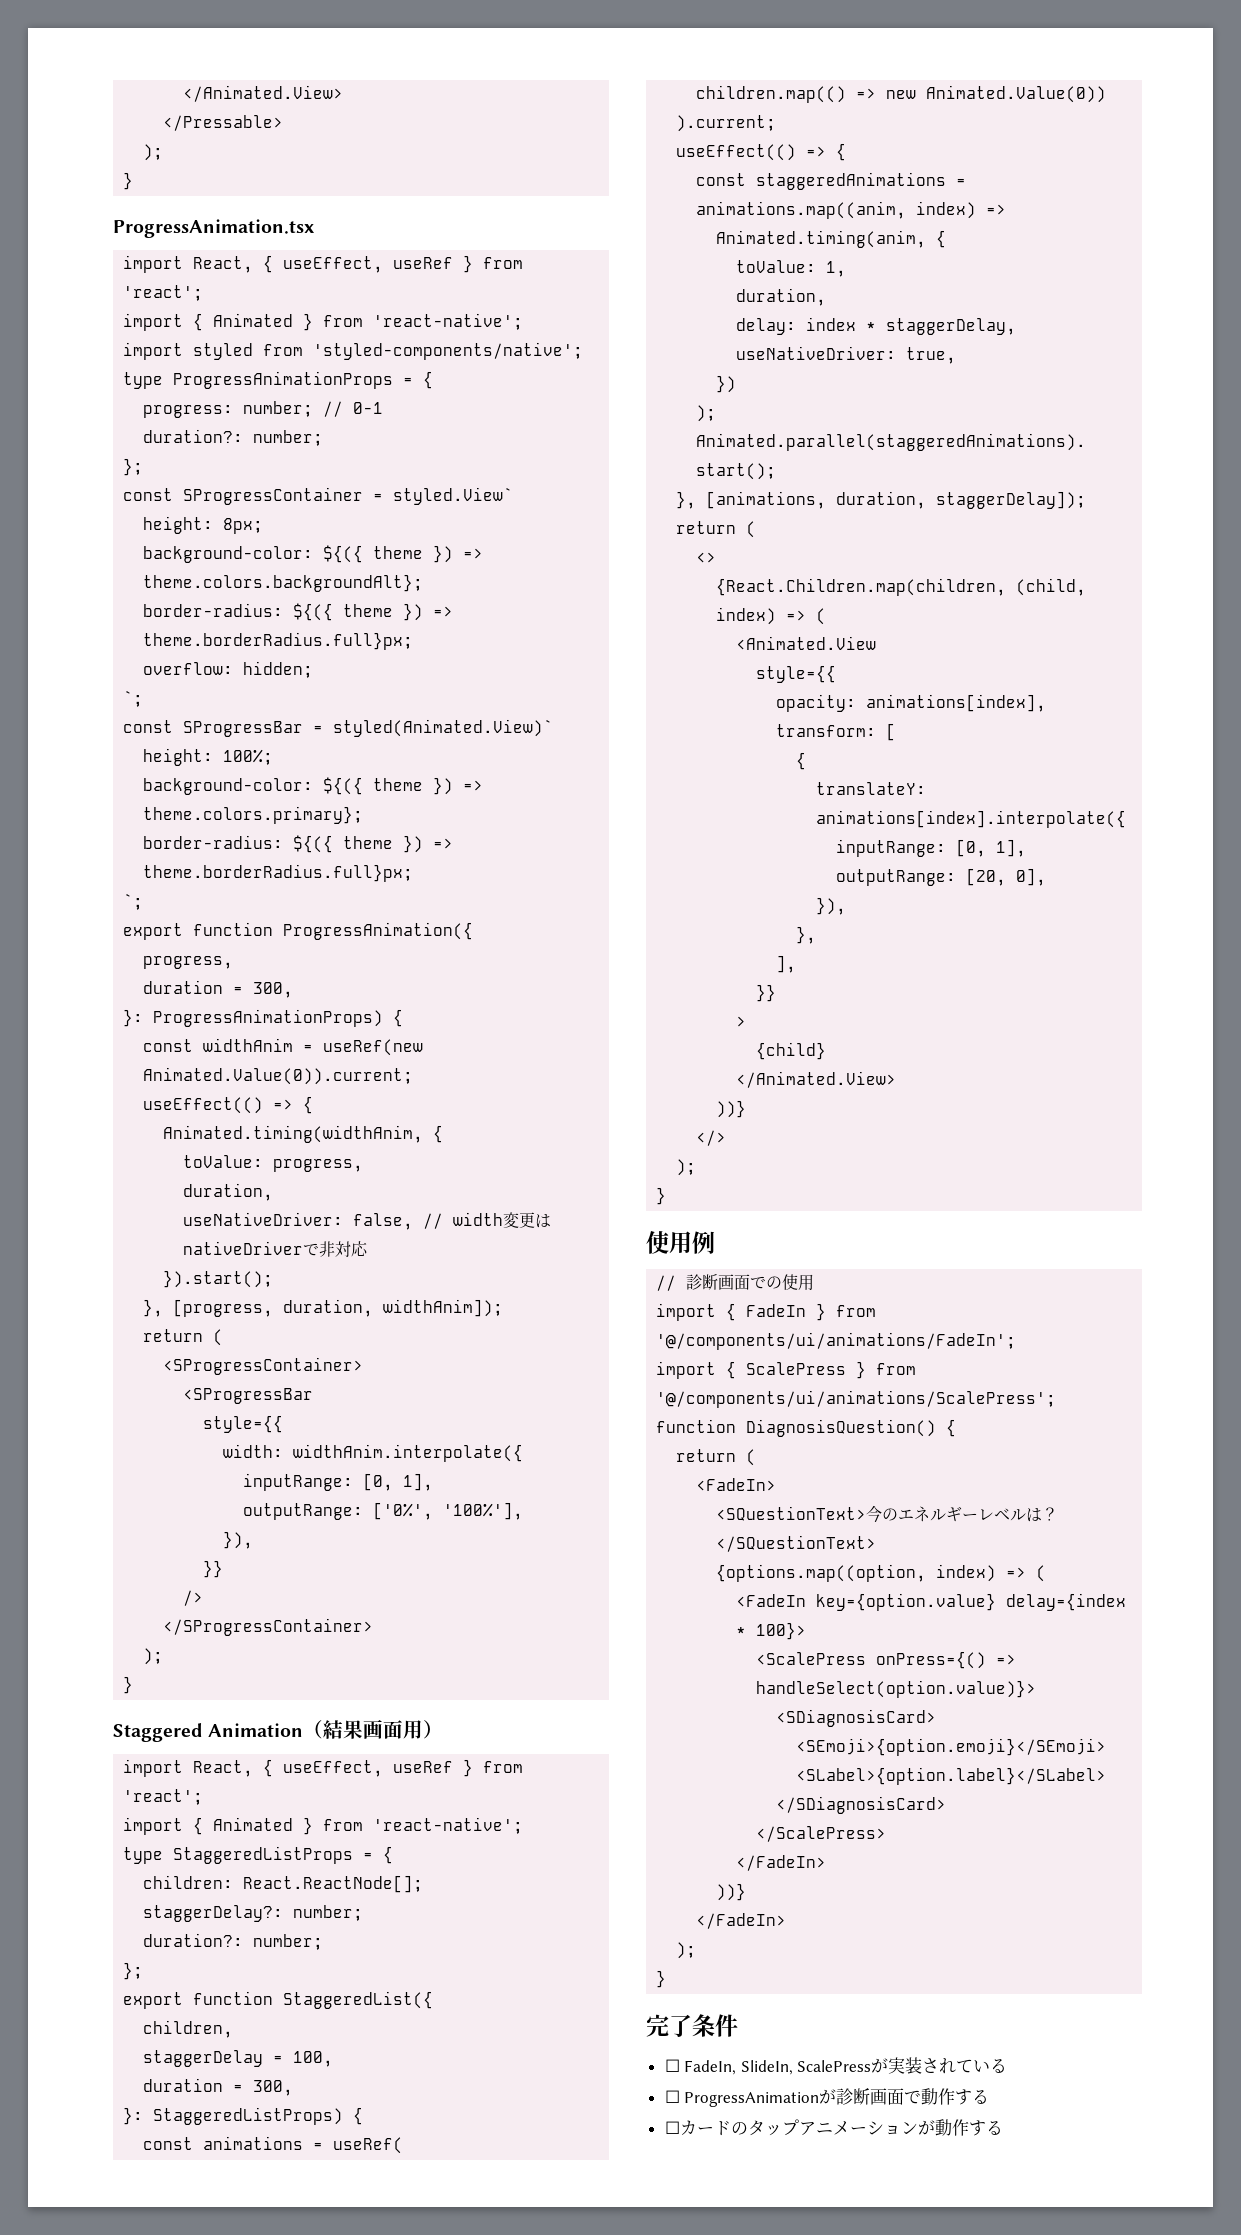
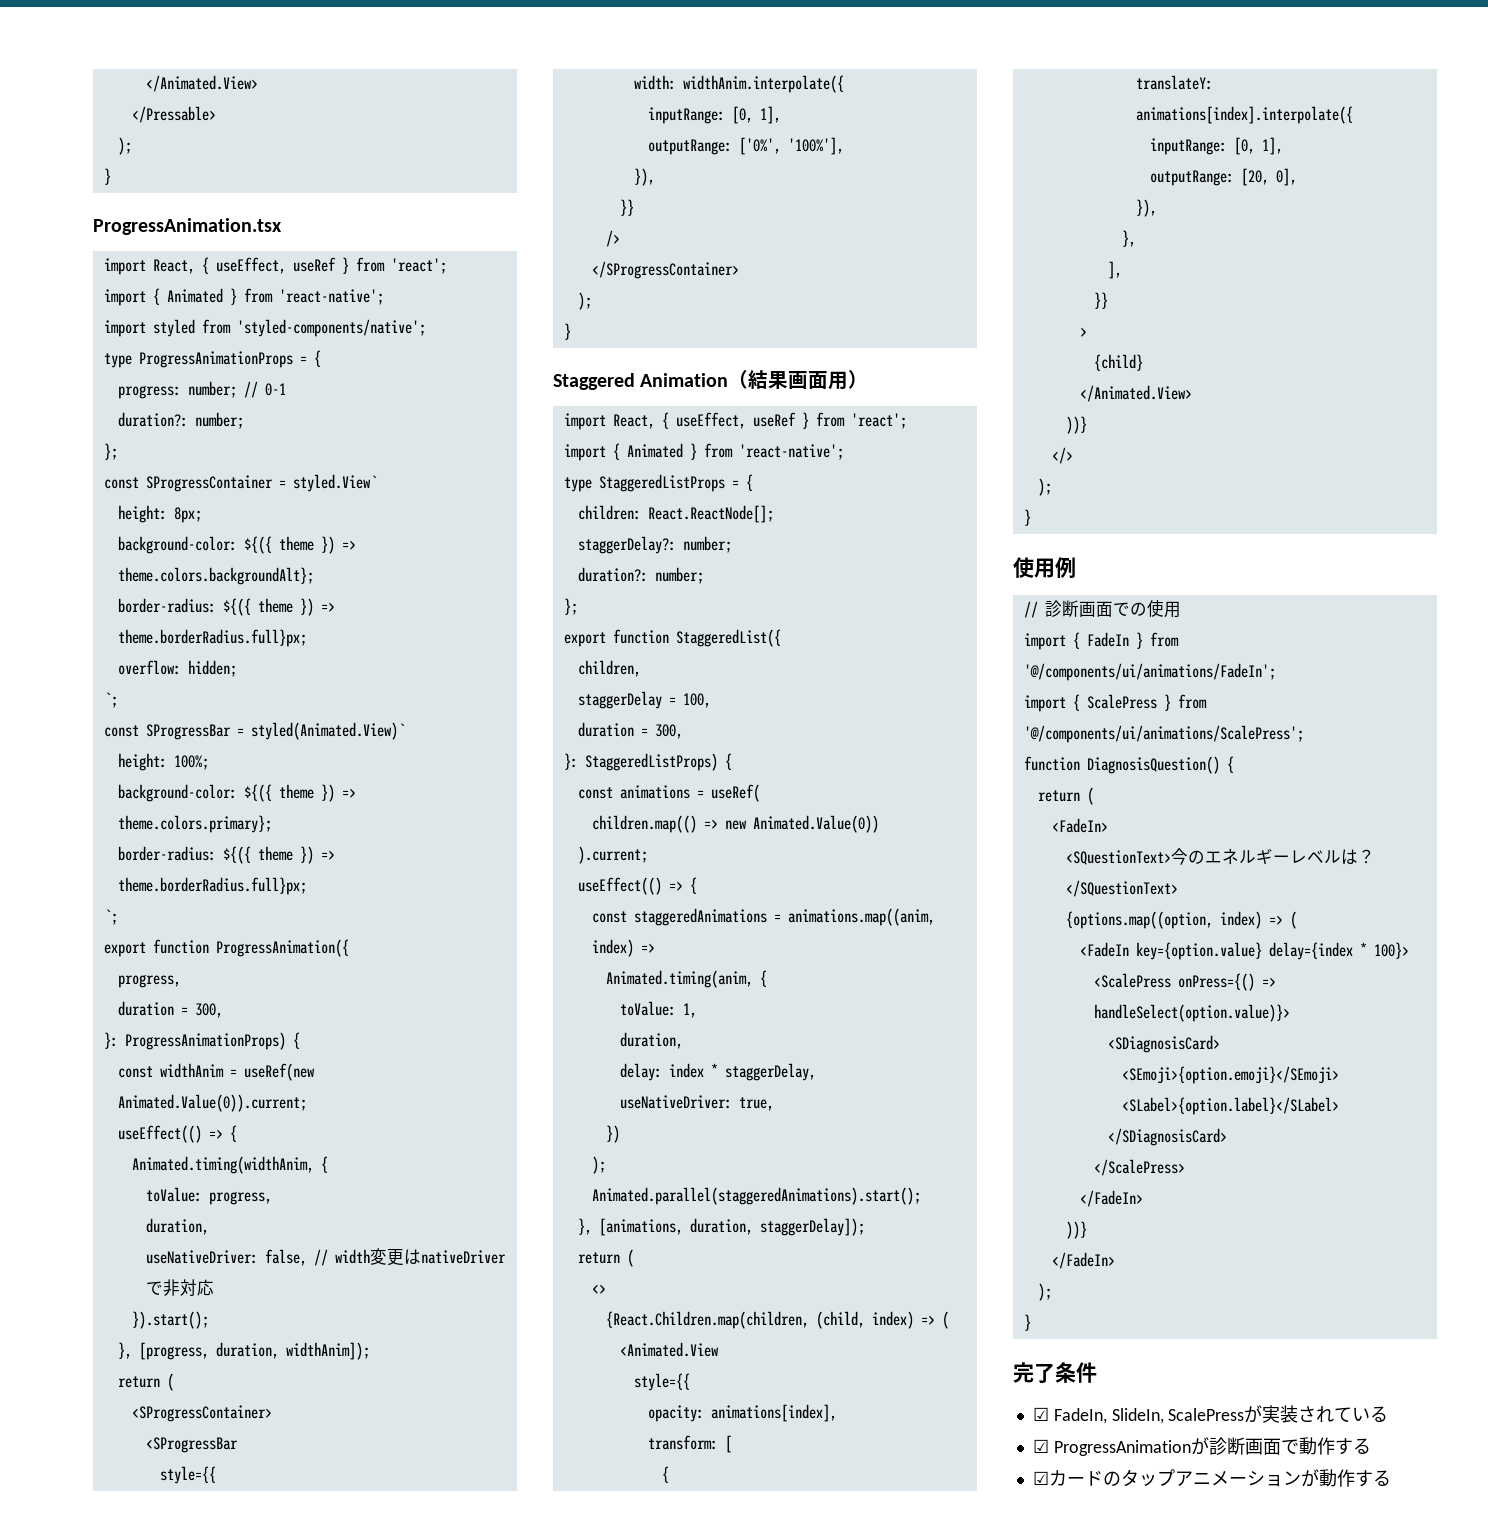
[664,2059,680,2072] ☐ -> [1032,1407,1049,1421] ☑
[664,2090,680,2103] ☐ -> [1032,1439,1049,1453] ☑
[664,2121,680,2134] ☐ -> [1032,1471,1049,1485] ☑

